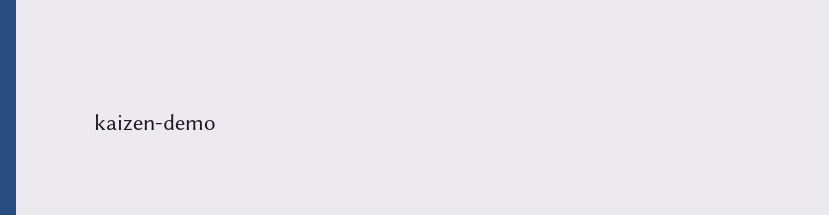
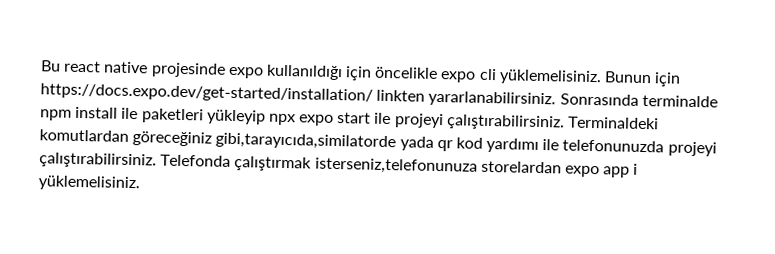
[94,114,216,131] kaizen-demo -> [41,60,682,87] [40,83,718,108] [40,106,660,131] [39,129,717,157] [39,152,639,178] [38,175,140,192] Bu react native projesinde expo kullanıldığı için öncelikle expo cli yüklemelisiniz. Bunun için https://docs.expo.dev/get-started/installation/ linkten yararlanabilirsiniz. Sonrasında terminalde npm install ile paketleri yükleyip npx expo start ile projeyi çalıştırabilirsiniz. Terminaldeki komutlardan göreceğiniz gibi,tarayıcıda,similatorde yada qr kod yardımı ile telefonunuzda projeyi çalıştırabilirsiniz. Telefonda çalıştırmak isterseniz,telefonunuza storelardan expo app i yüklemelisiniz.

